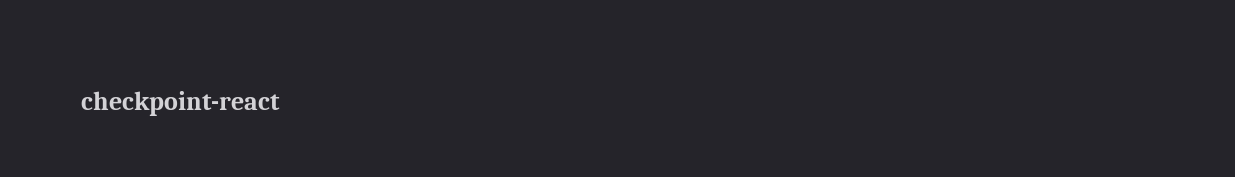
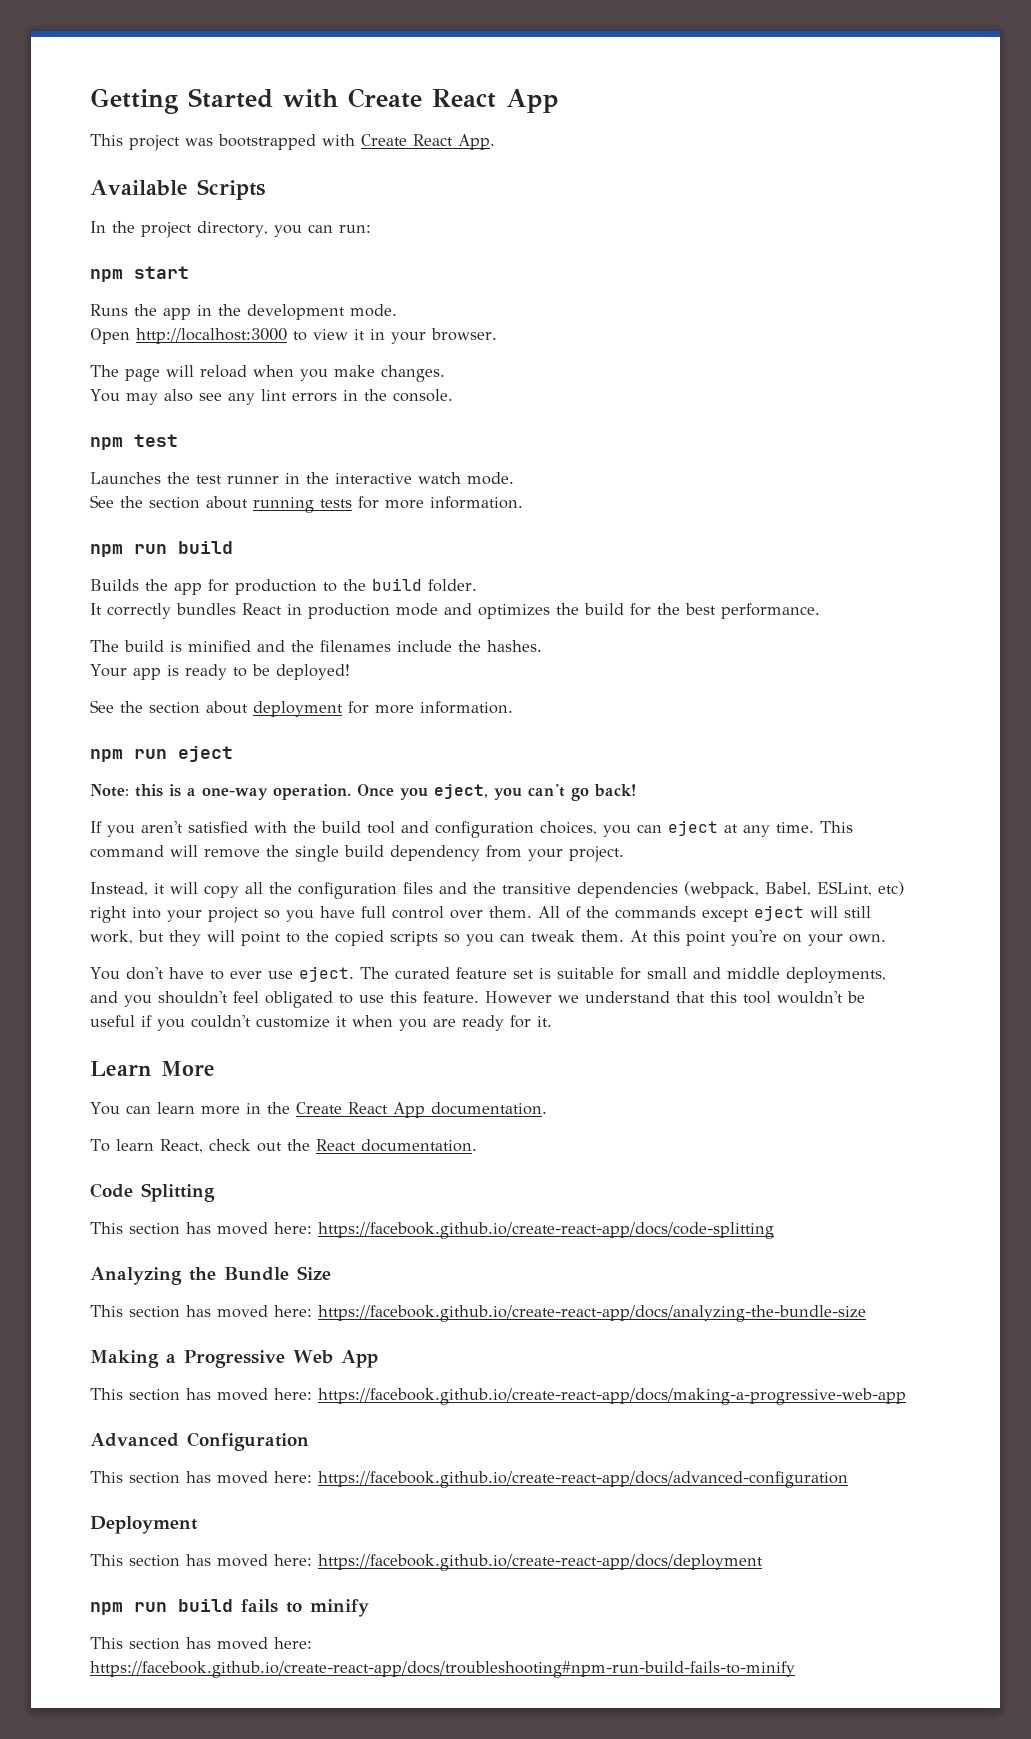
[81,91,280,116] checkpoint-react -> [90,88,559,114] [90,134,495,151] [90,179,265,200] [90,221,371,238] [90,266,189,282] [90,304,397,320] [90,328,497,344] [90,365,445,382] [90,389,453,405] [90,434,178,450] [90,472,514,485] [90,495,523,513] [90,541,233,557] [90,578,477,595] [90,603,820,619] [90,640,542,652] [90,664,350,680] [90,700,513,717] [90,746,233,762] [90,784,636,801] [90,820,853,838] [90,845,624,862] [90,881,904,899] [90,905,871,923] [90,930,886,946] [90,966,886,983] [90,991,865,1008] [90,1015,552,1031] [90,1061,215,1076] [90,1102,547,1118] [90,1139,477,1153] [90,1183,215,1202] [90,1222,774,1239] [90,1266,331,1285] [90,1305,866,1322] [90,1350,378,1368] [90,1388,906,1405] [90,1432,309,1451] [90,1471,848,1488] [90,1516,198,1534] [90,1554,763,1571] [90,1599,369,1617] [90,1637,312,1650] [90,1661,795,1678] Getting Started with Create React App // This project was bootstrapped with Create React App. // Available Scripts // In the project directory, you can run: // npm start // Runs the app in the development mode. // Open http://localhost:3000 to view it in your browser. // The page will reload when you make changes. // You may also see any lint errors in the console. // npm test // Launches the test runner in the interactive watch mode. // See the section about running tests for more information. // npm run build // Builds the app for production to the build folder. // It correctly bundles React in production mode and optimizes the build for the best performance. // The build is minified and the filenames include the hashes. // Your app is ready to be deployed! // See the section about deployment for more information. // npm run eject // Note: this is a one-way operation. Once you eject, you can't go back! // If you aren't satisfied with the build tool and configuration choices, you can eject at any time. This command will remove the single build dependency from your project. // Instead, it will copy all the configuration files and the transitive dependencies (webpack, Babel, ESLint, etc) right into your project so you have full control over them. All of the commands except eject will still work, but they will point to the copied scripts so you can tweak them. At this point you're on your own. // You don't have to ever use eject. The curated feature set is suitable for small and middle deployments, and you shouldn't feel obligated to use this feature. However we understand that this tool wouldn't be useful if you couldn't customize it when you are ready for it. // Learn More // You can learn more in the Create React App documentation. // To learn React, check out the React documentation. // Code Splitting // This section has moved here: https://facebook.github.io/create-react-app/docs/code-splitting // Analyzing the Bundle Size // This section has moved here: https://facebook.github.io/create-react-app/docs/analyzing-the-bundle-size // Making a Progressive Web App // This section has moved here: https://facebook.github.io/create-react-app/docs/making-a-progressive-web-app // Advanced Configuration // This section has moved here: https://facebook.github.io/create-react-app/docs/advanced-configuration // Deployment // This section has moved here: https://facebook.github.io/create-react-app/docs/deployment // npm run build fails to minify // This section has moved here: https://facebook.github.io/create-react-app/docs/troubleshooting#npm-run-build-fails-to-minify

